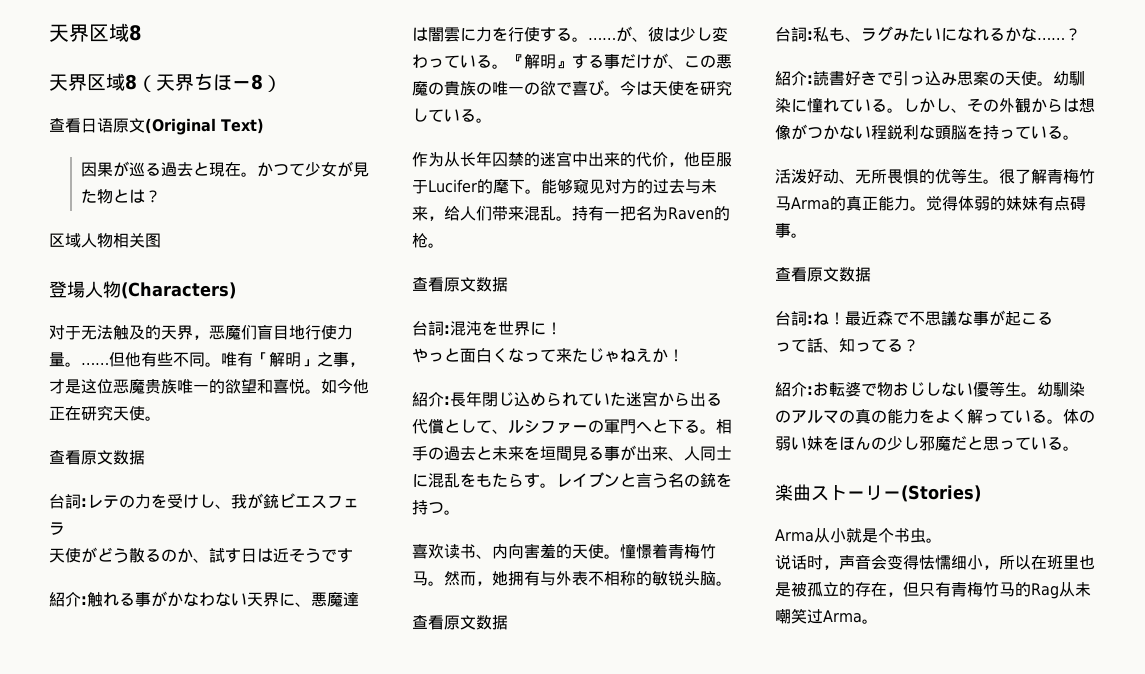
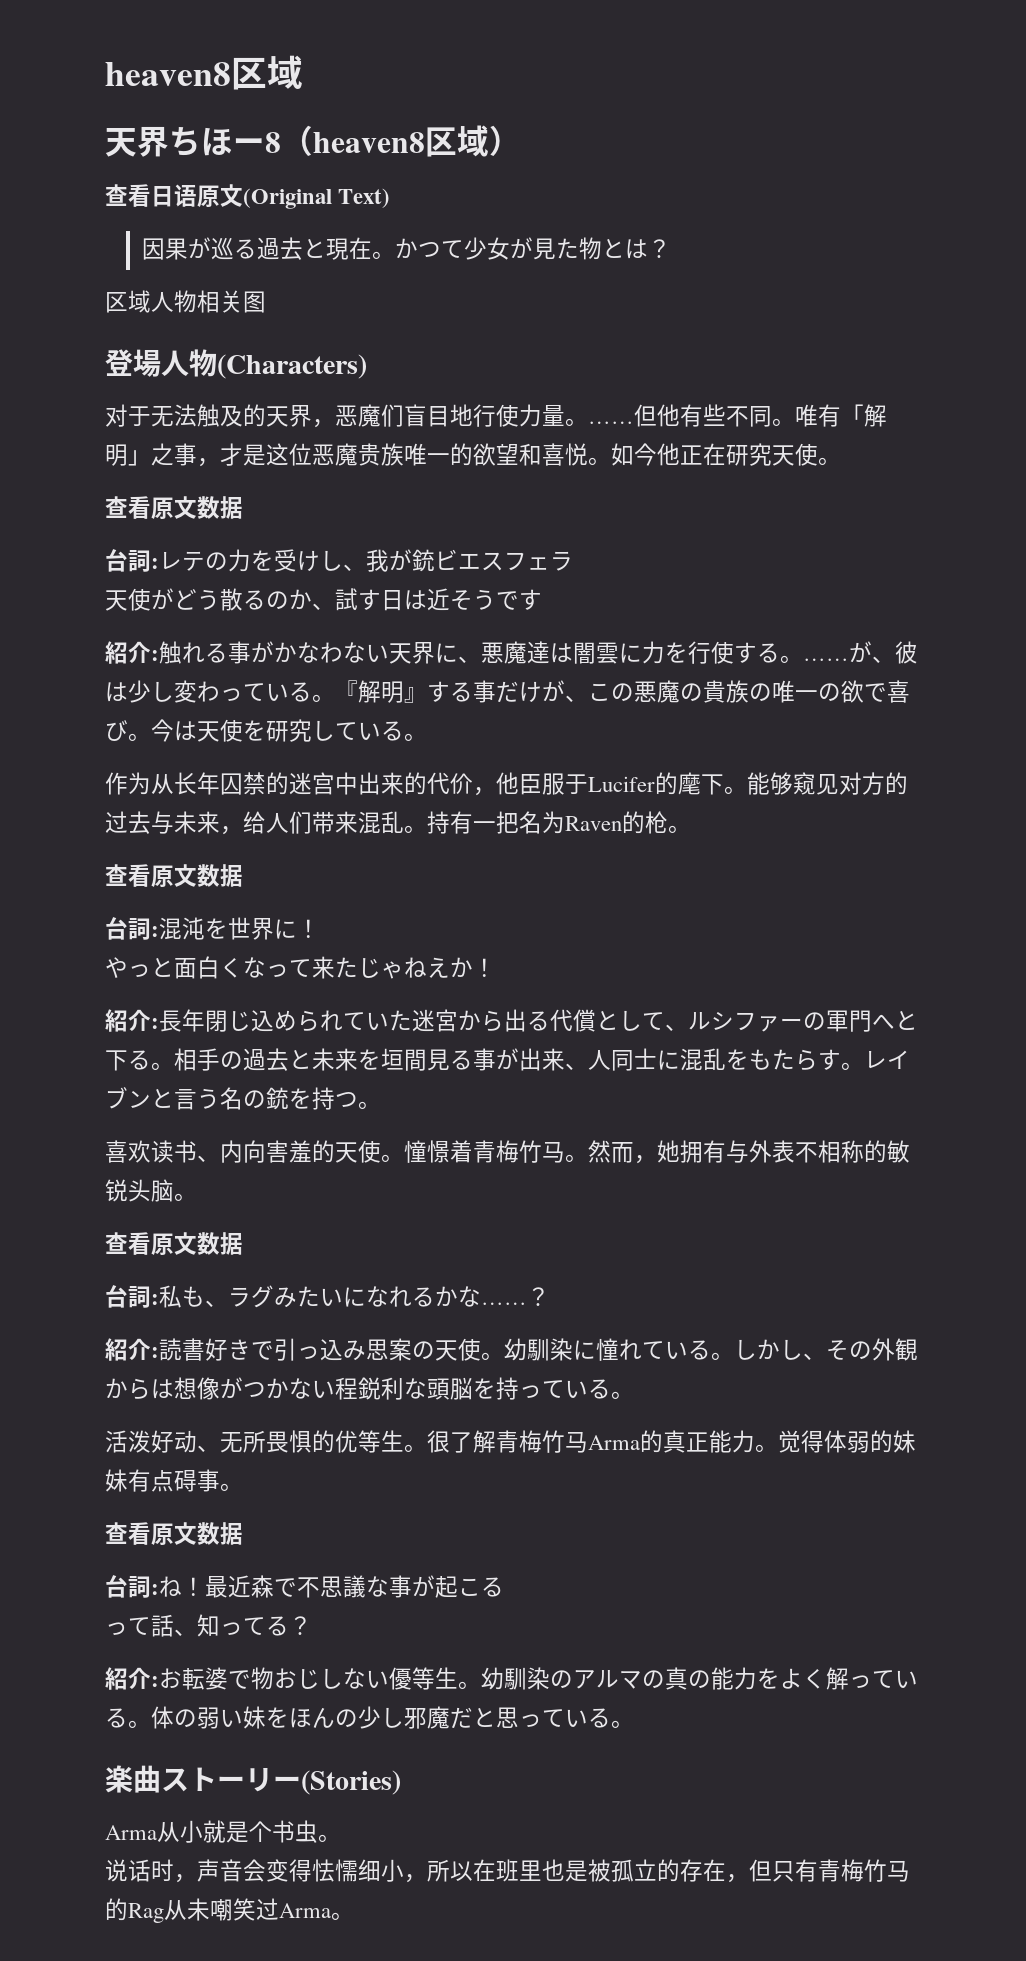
[49,23,142,42] [49,73,263,92] 天界区域8 // 天界区域8（天界ちほー8 -> [105,55,303,90] [105,125,489,157] heaven8区域 // 天界ちほー8（heaven8区域

